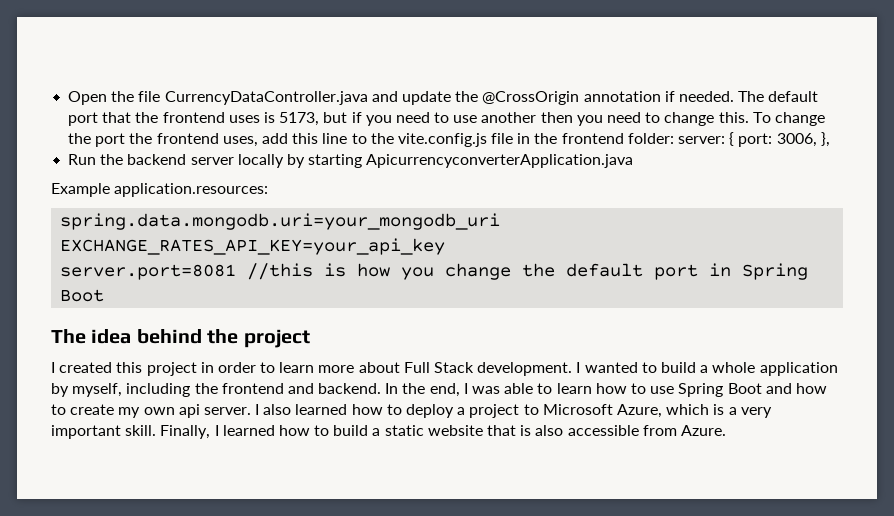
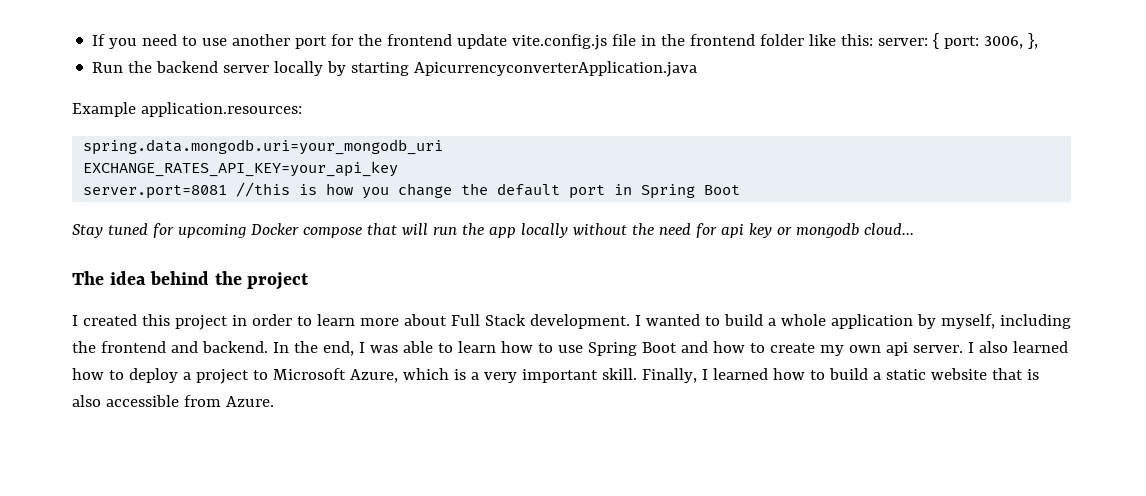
[68,91,819,105] [68,112,362,126] Open the file CurrencyDataController.java and update the @CrossOrigin annotation if needed. The default port that the frontend uses is 5173, but if -> [92,34,106,46] If
[540,112,825,126] [68,133,394,147] then you need to change this. To change the port the frontend uses, add this line to the -> [295,34,508,49] port for the frontend update
[627,133,674,144] folder: -> [760,34,874,46] folder like this:
(105, 295) none -> [72,223,914,238] // Stay tuned for upcoming Docker compose that will run the app locally without the need for api key or mongodb cloud...

